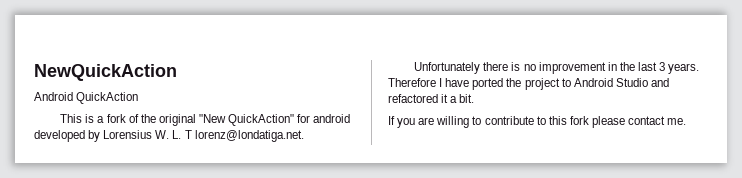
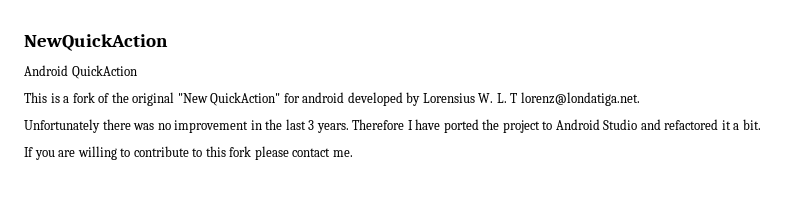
[511,62,521,71] is -> [133,123,155,130] was

